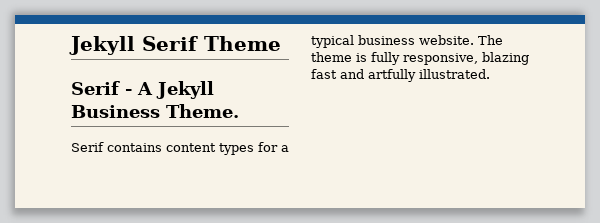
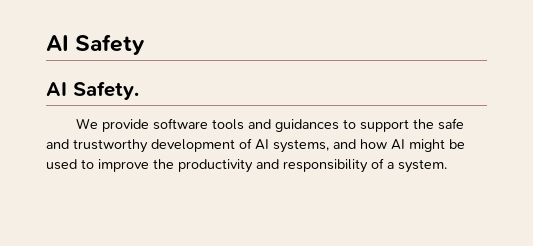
[69,36,281,55] [71,81,214,99] [71,104,239,118] [71,142,289,155] [311,35,503,48] [311,52,529,65] [311,69,490,82] Jekyll Serif Theme // Serif - A Jekyll Business Theme. // Serif contains content types for a typical business website. The theme is fully responsive, blazing fast and artfully illustrated. -> [46,34,146,55] [46,81,139,100] [76,118,465,132] [46,138,465,153] [46,158,447,173] AI Safety // AI Safety. // We provide software tools and guidances to support the safe and trustworthy development of AI systems, and how AI might be used to improve the productivity and responsibility of a system.

